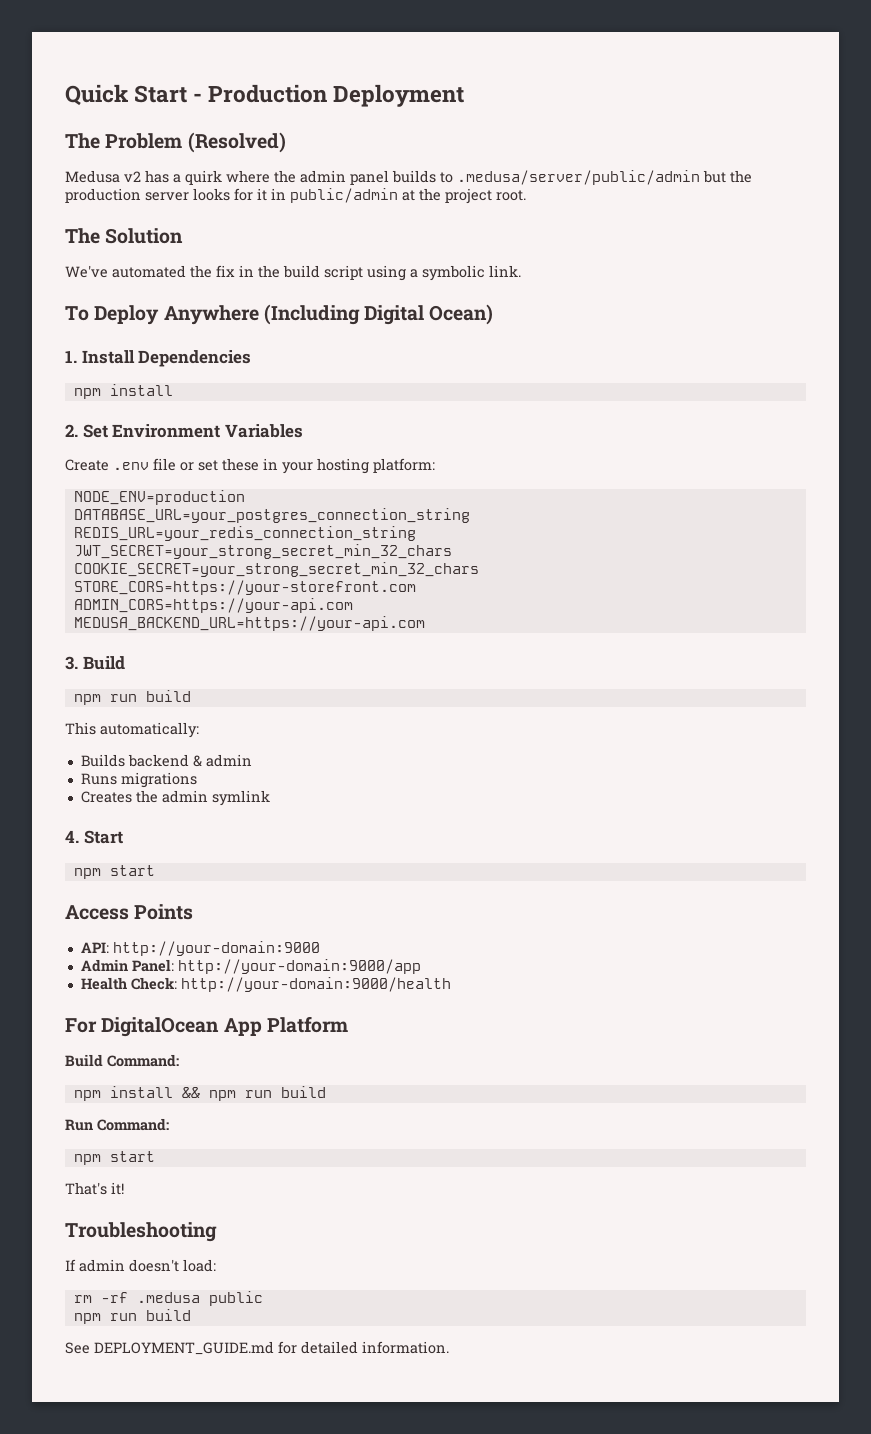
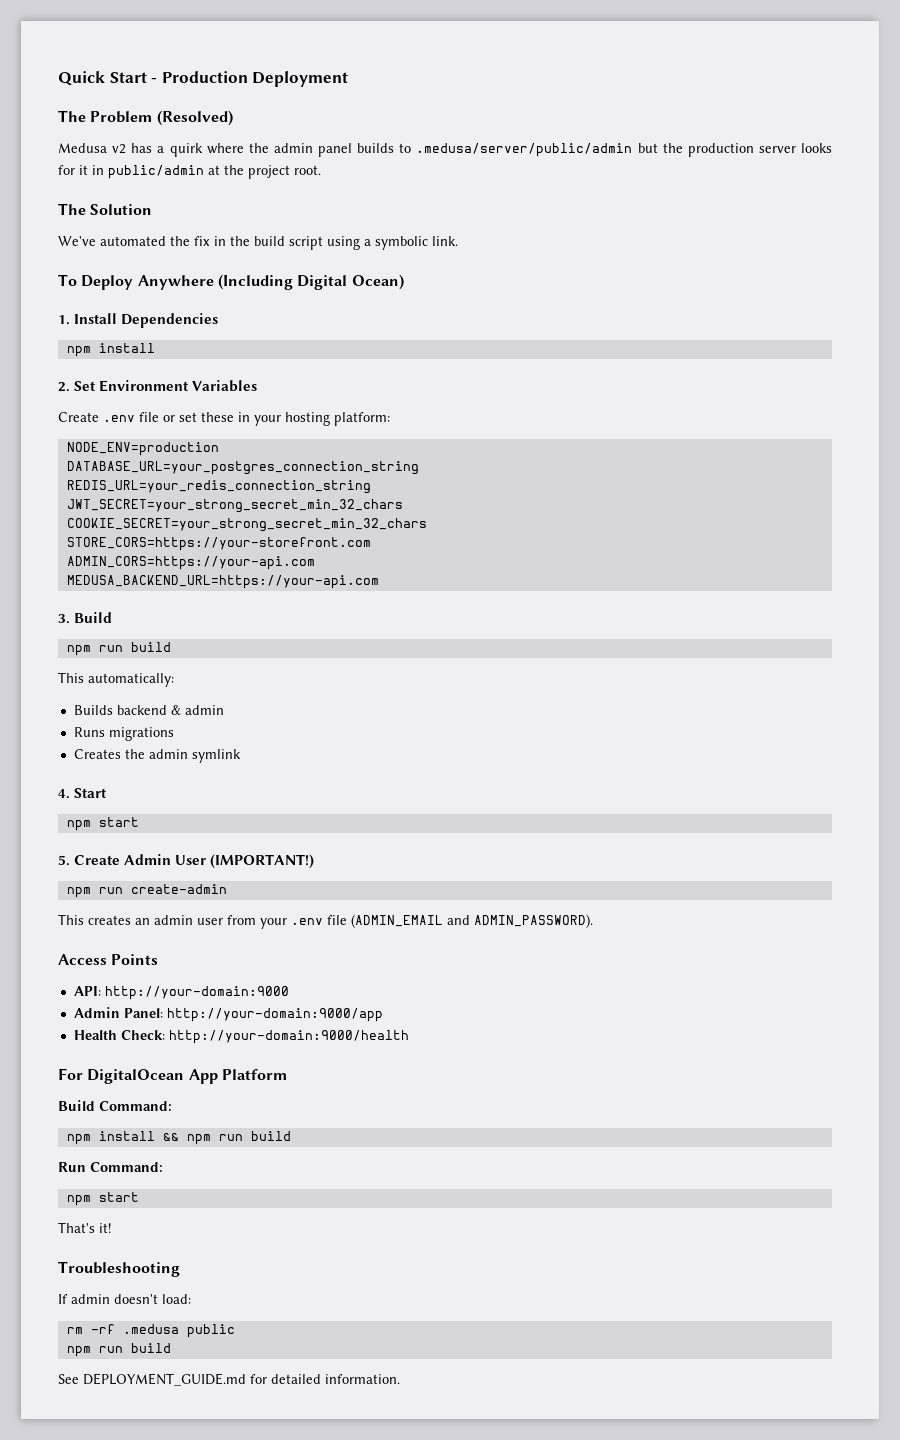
(155, 870) none -> [58,854,315,869] [66,884,227,898] [58,914,593,929] // 5. Create Admin User (IMPORTANT!) // npm run create-admin // This creates an admin user from your .env file (ADMIN_EMAIL and ADMIN_PASSWORD).

